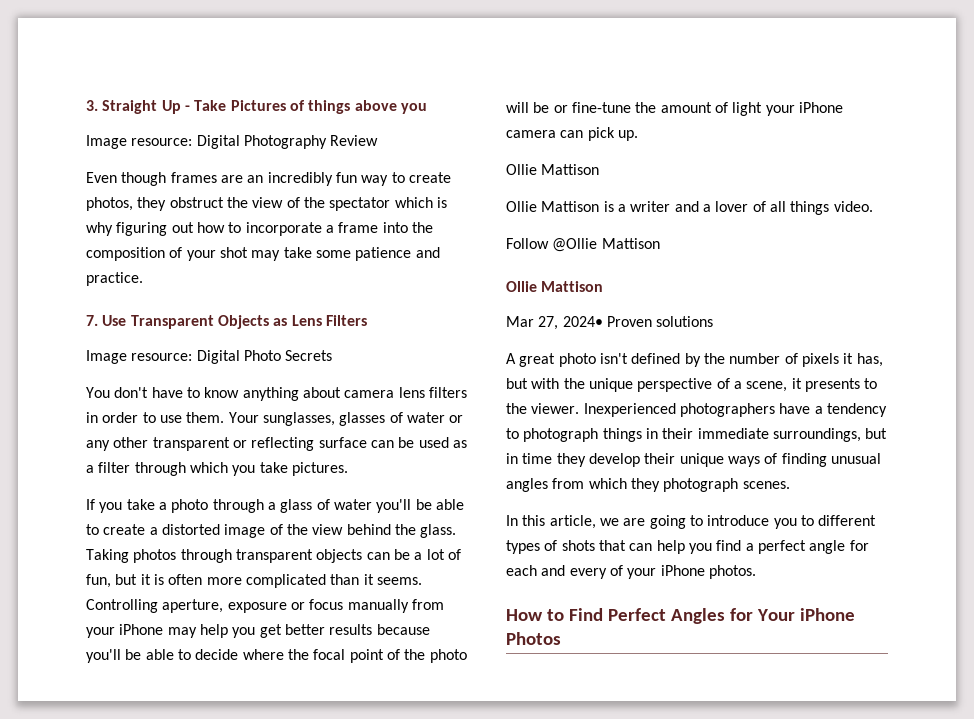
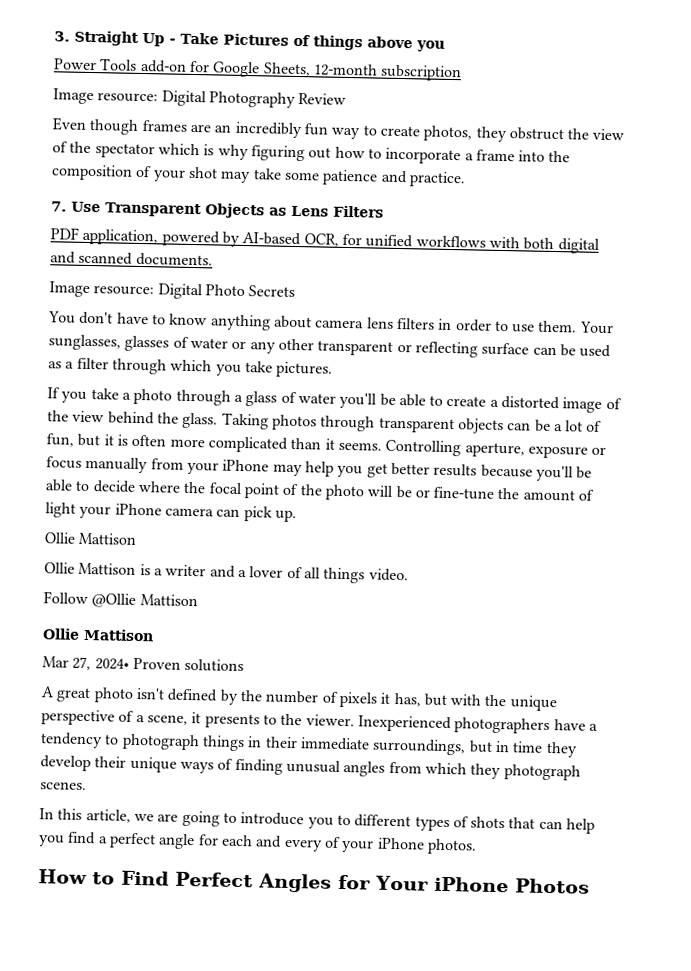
(427, 108) none -> [54,58,463,82] // Power Tools add-on for Google Sheets, 12-month subscription
(367, 320) none -> [50,227,600,254] [50,251,213,267] // PDF application, powered by AI-based OCR, for unified workflows with both digital and scanned documents.

